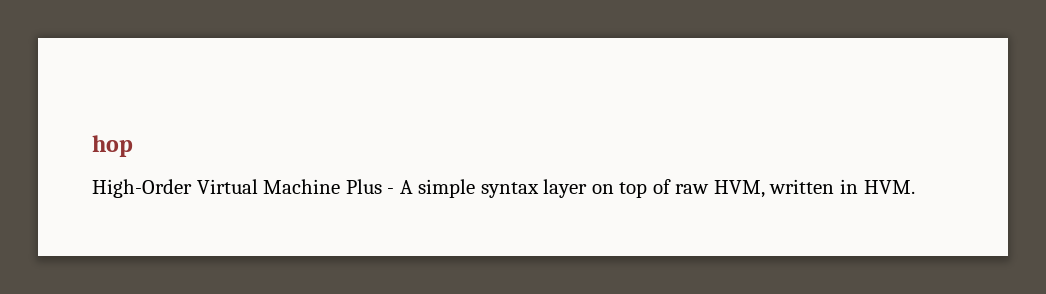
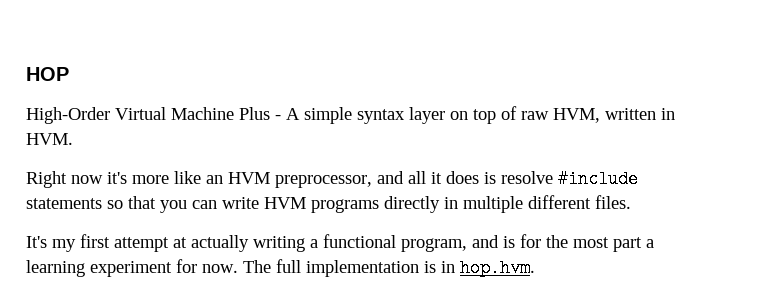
[92,135,133,157] hop -> [26,67,69,81] HOP
(915, 187) none -> [26,170,638,188] [26,195,631,213] [26,234,654,252] [26,259,535,277] // Right now it's more like an HVM preprocessor, and all it does is resolve #include statements so that you can write HVM programs directly in multiple different files. // It's my first attempt at actually writing a functional program, and is for the most part a learning experiment for now. The full implementation is in hop.hvm.

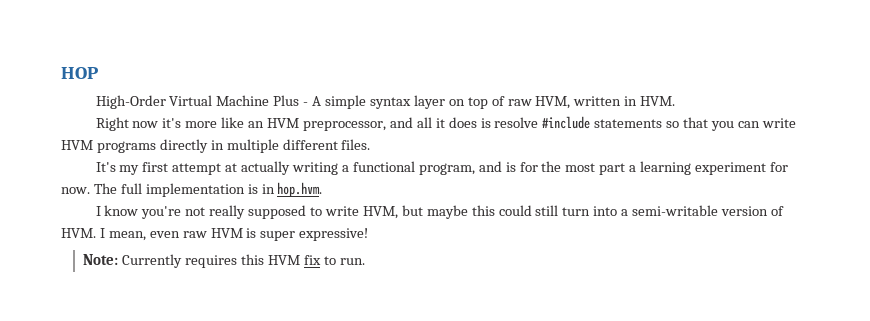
(535, 268) none -> [95,205,784,219] [61,228,369,241] [83,254,365,268] // I know you're not really supposed to write HVM, but maybe this could still turn into a semi-writable version of HVM. I mean, even raw HVM is super expressive! // Note: Currently requires this HVM fix to run.

